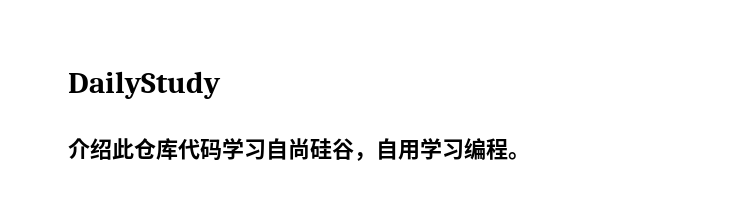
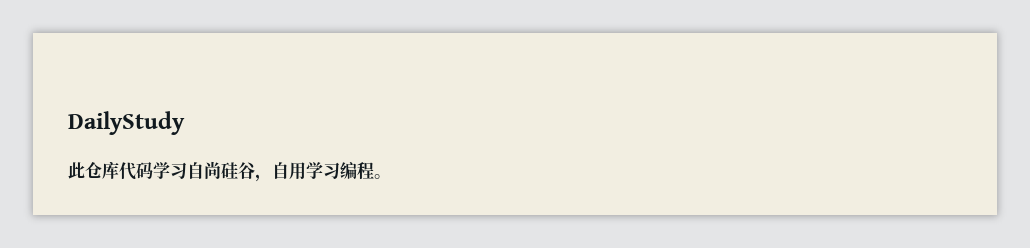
[68,138,112,160] 介绍 -> (185, 123) none

